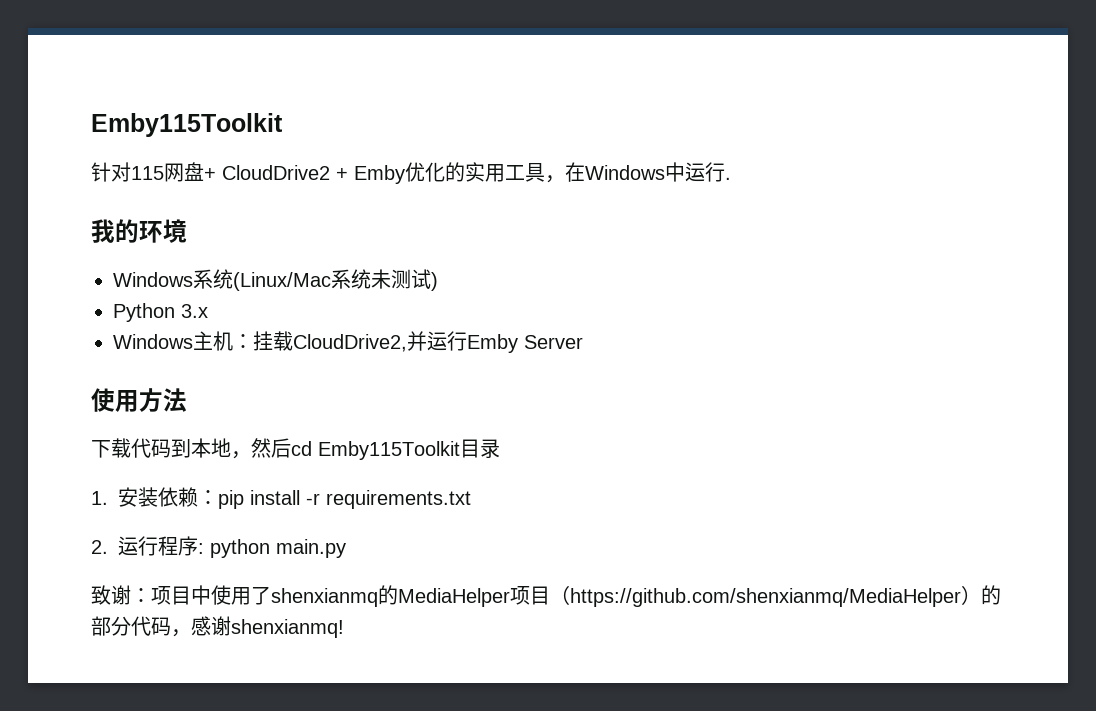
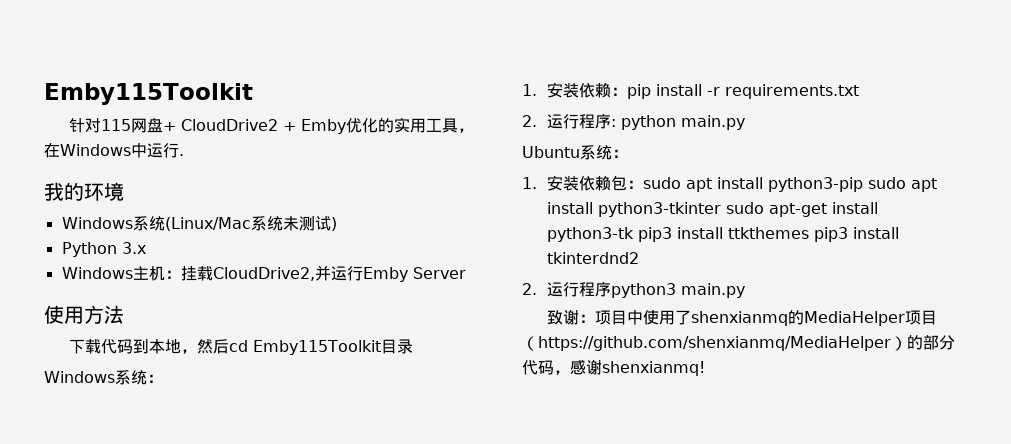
(500, 448) none -> [44,370,163,385] // Windows系统：
(346, 548) none -> [522,145,628,160] [522,175,937,192] [546,202,878,217] [546,227,899,242] [546,252,639,264] [522,282,745,298] // Ubuntu系统： // 1.安装依赖包：sudo apt install python3-pip sudo apt install python3-tkinter sudo apt-get install python3-tk pip3 install ttkthemes pip3 install tkinterdnd2 // 2.运行程序python3 main.py

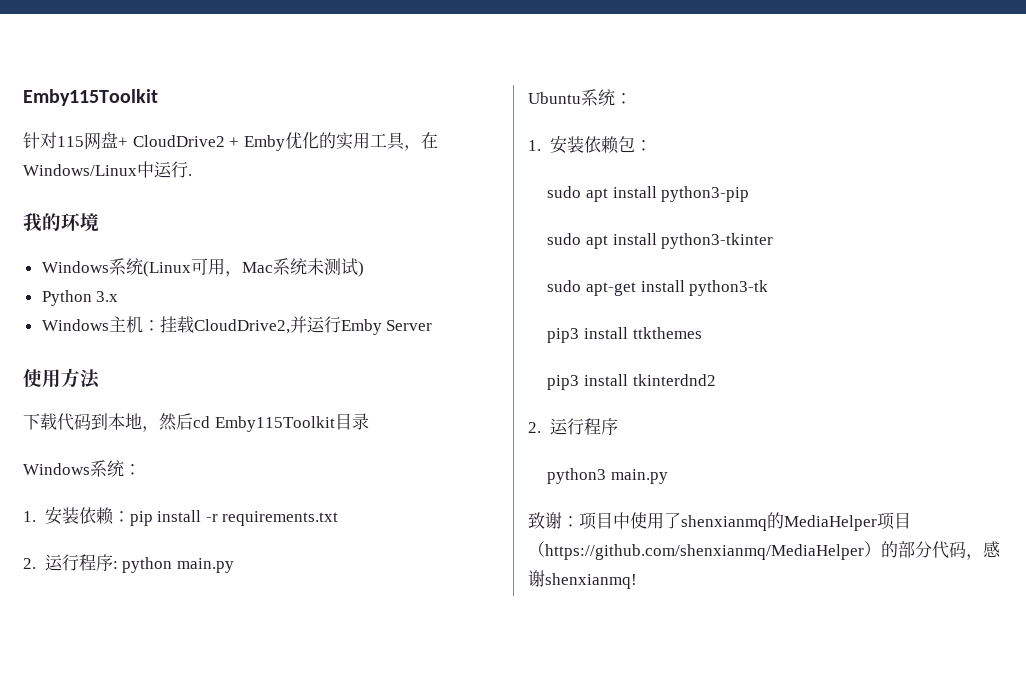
[60,144,131,156] Windows -> [23,164,137,176] Windows/Linux
[164,217,251,231] (Linux/Mac -> [142,258,273,277] (Linux可用，Mac
(643, 184) none -> (652, 145) //
(863, 184) none -> (750, 194) //
(721, 209) none -> (774, 241) //
(634, 234) none -> (769, 288) //
(809, 233) none -> (702, 333) //
(611, 289) none -> (618, 426) //

